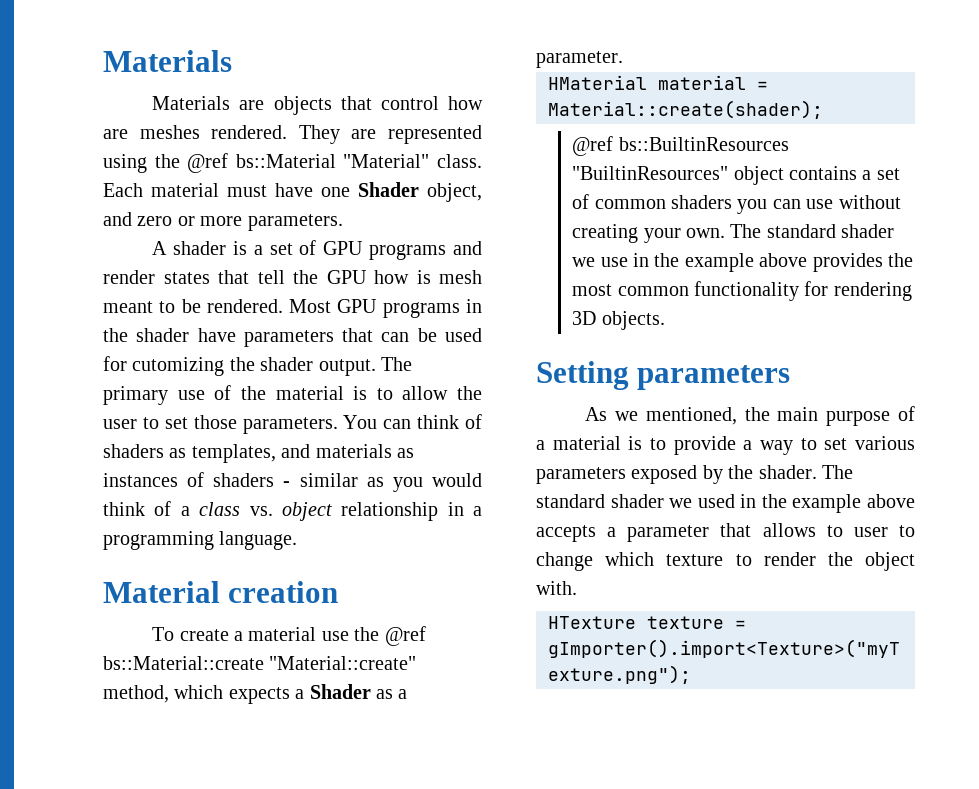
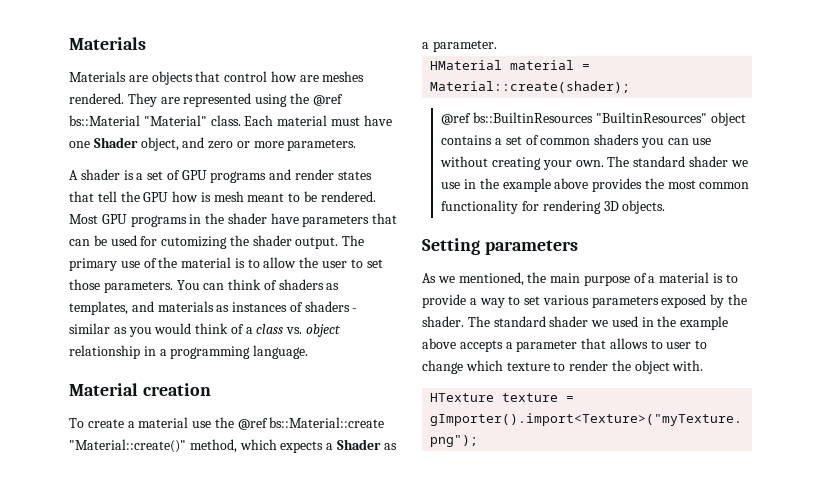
[269,656,417,670] "Material::create" -> [69,439,186,453] "Material::create()"

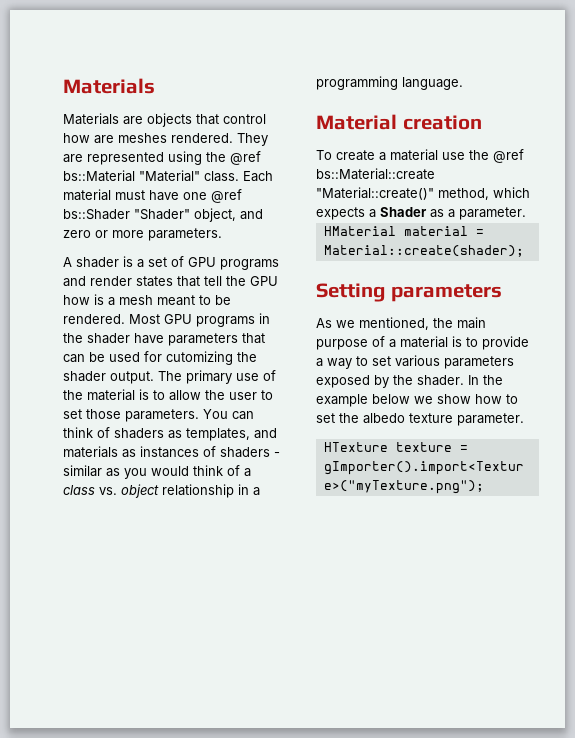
[93,137,138,148] Shader -> [211,189,242,203] [63,209,190,220] @ref bs::Shader "Shader"
(211, 197) none -> [108,297,115,306] a
[441,112,746,126] [441,134,712,148] [440,156,748,170] [441,178,750,192] [441,200,666,214] // @ref bs::BuiltinResources "BuiltinResources" object contains a set of common shaders you can use without creating your own. The standard shader we use in the example above provides the most common functionality for rendering 3D objects. -> (524, 251) none
[467,316,729,330] [422,338,708,352] [422,360,704,374] The standard shader we used in the example above accepts a parameter that allows to user to change which texture to render the object with. -> [468,375,503,385] [316,394,518,407] [316,413,524,426] In the example below we show how to set the albedo texture parameter.

